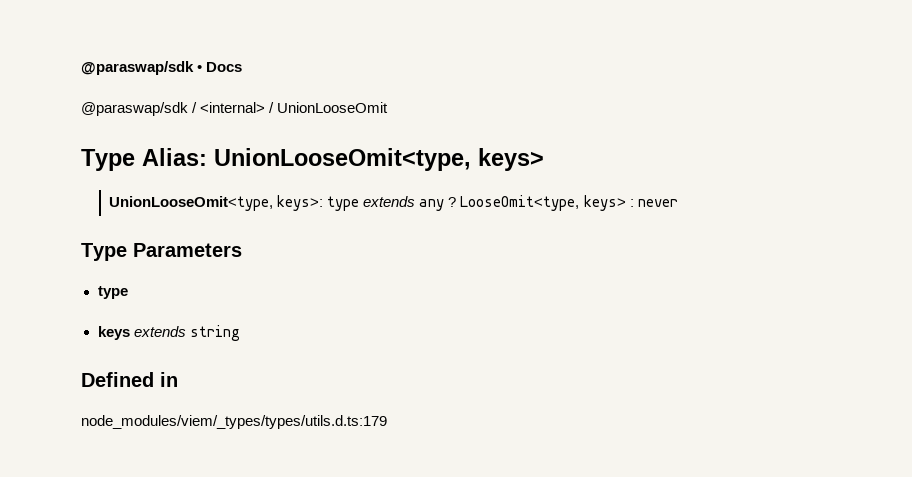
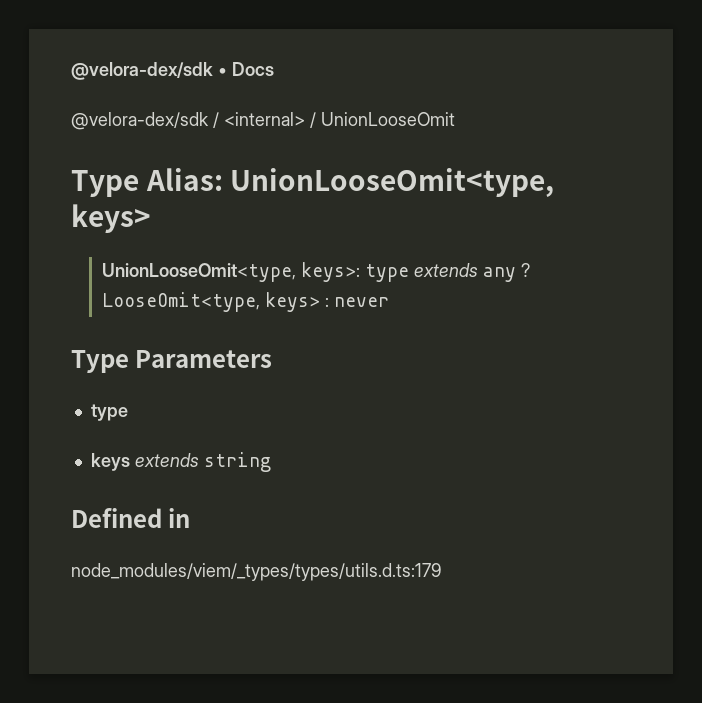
[81,61,194,75] @paraswap/sdk -> [71,62,213,80] @velora-dex/sdk
[81,102,188,116] @paraswap/sdk -> [71,112,209,130] @velora-dex/sdk

